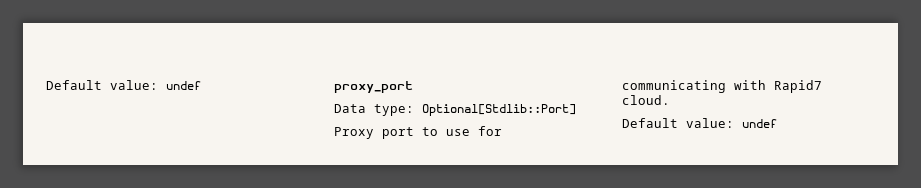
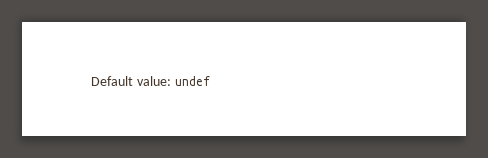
[46,80,201,90] [334,81,413,93] [334,104,576,116] [334,126,502,139] [622,80,822,93] [622,95,670,105] [622,118,777,128] Default value: undef // proxy_port // Data type: Optional[Stdlib::Port] // Proxy port to use for communicating with Rapid7 cloud. // Default value: undef -> [91,76,210,86] Default value: undef

